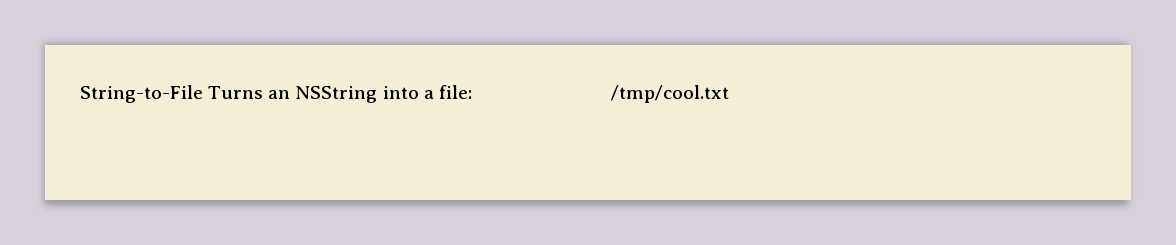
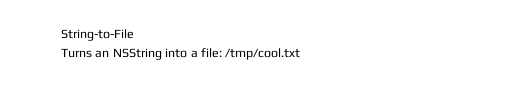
(203, 94) none -> (134, 35) //

